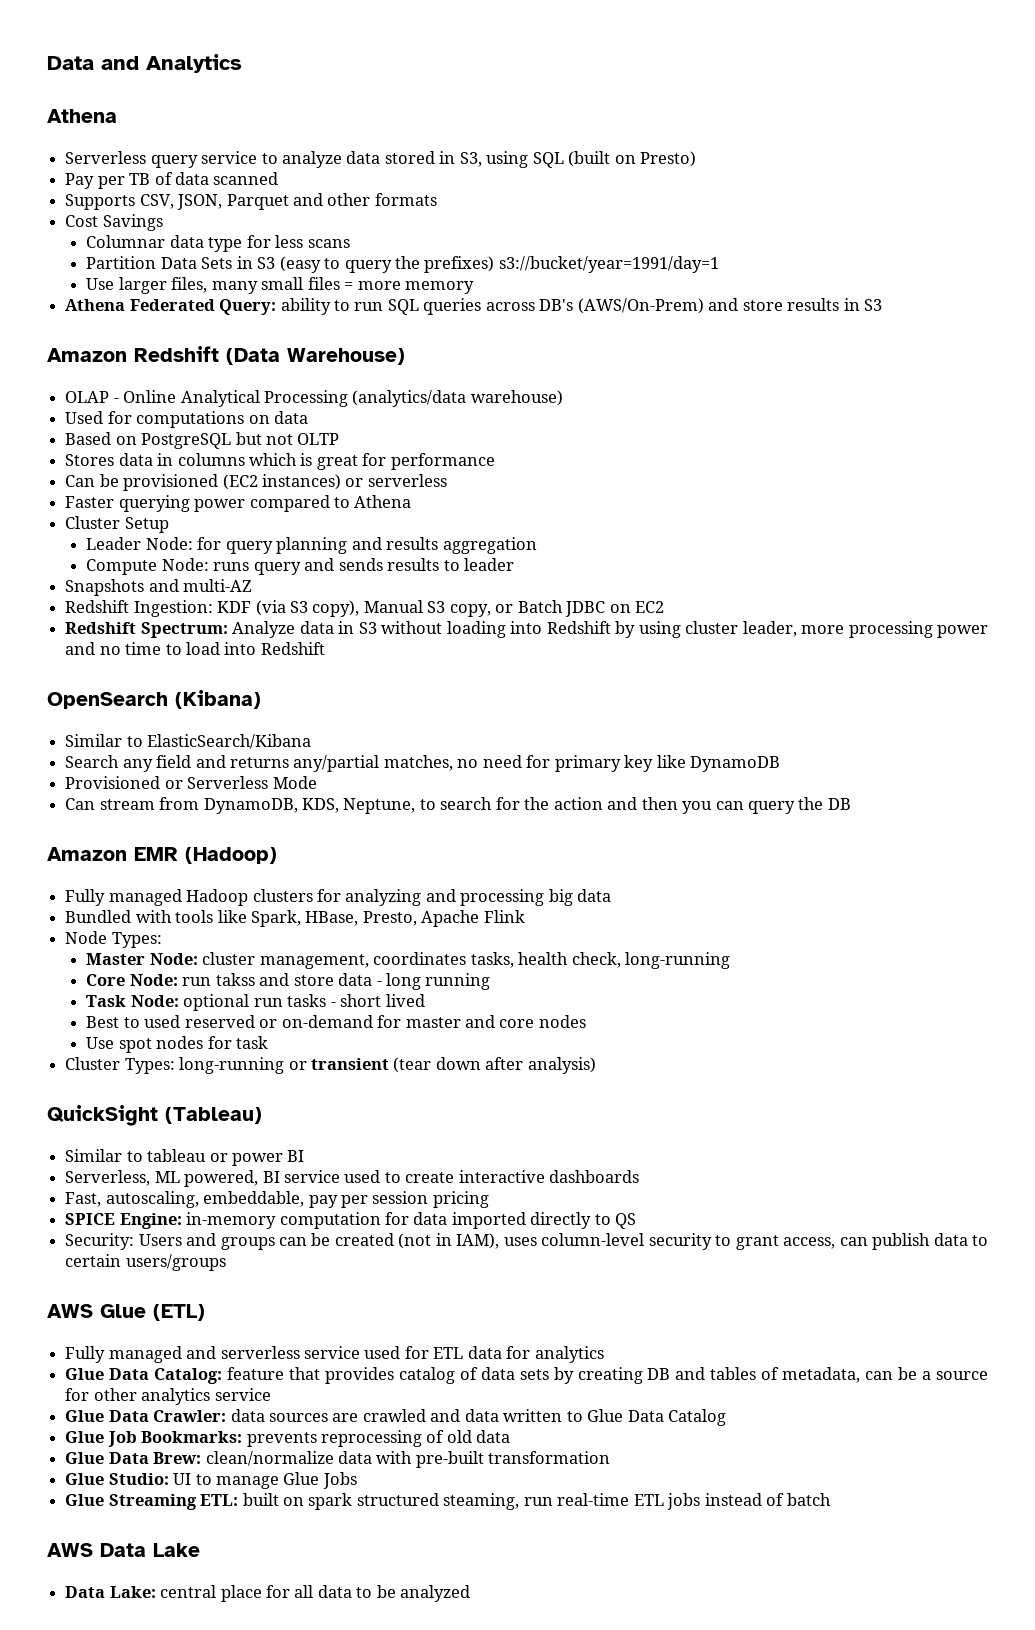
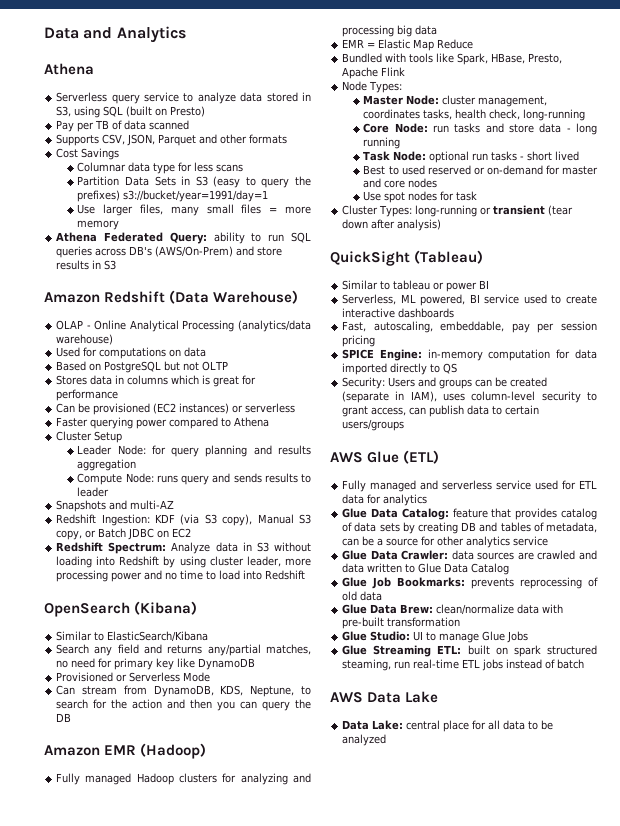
(612, 895) none -> [342,39,474,51] // EMR = Elastic Map Reduce
[215,973,255,986] takss -> [454,123,481,133] tasks
[398,1233,432,1249] (not -> [342,391,390,403] (separate

